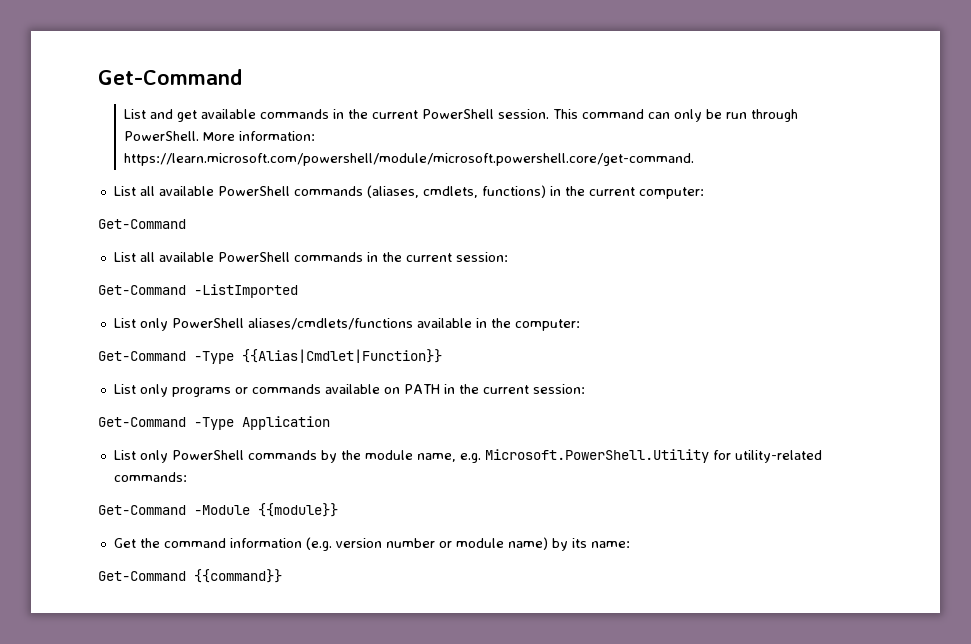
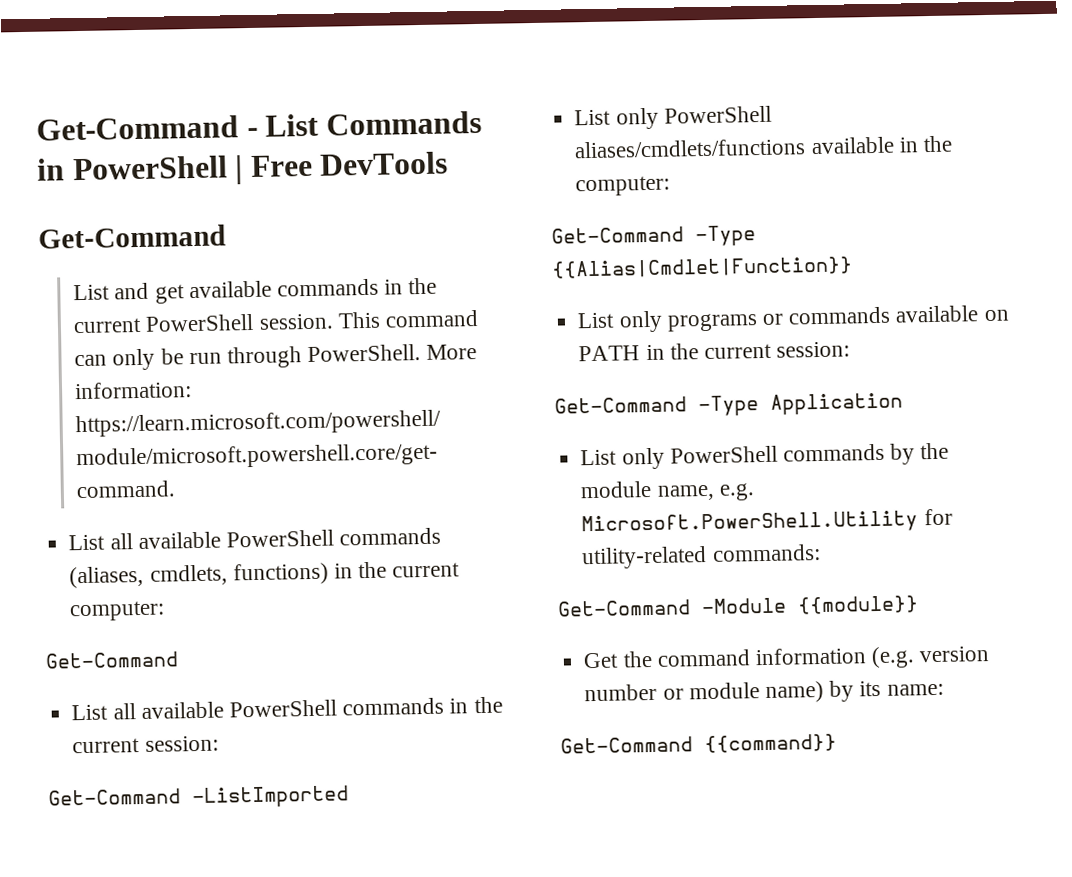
[98,69,242,85] Get-Command -> [36,110,482,141] [36,151,449,185] [38,224,226,249] Get-Command - List Commands in PowerShell | Free DevTools // Get-Command

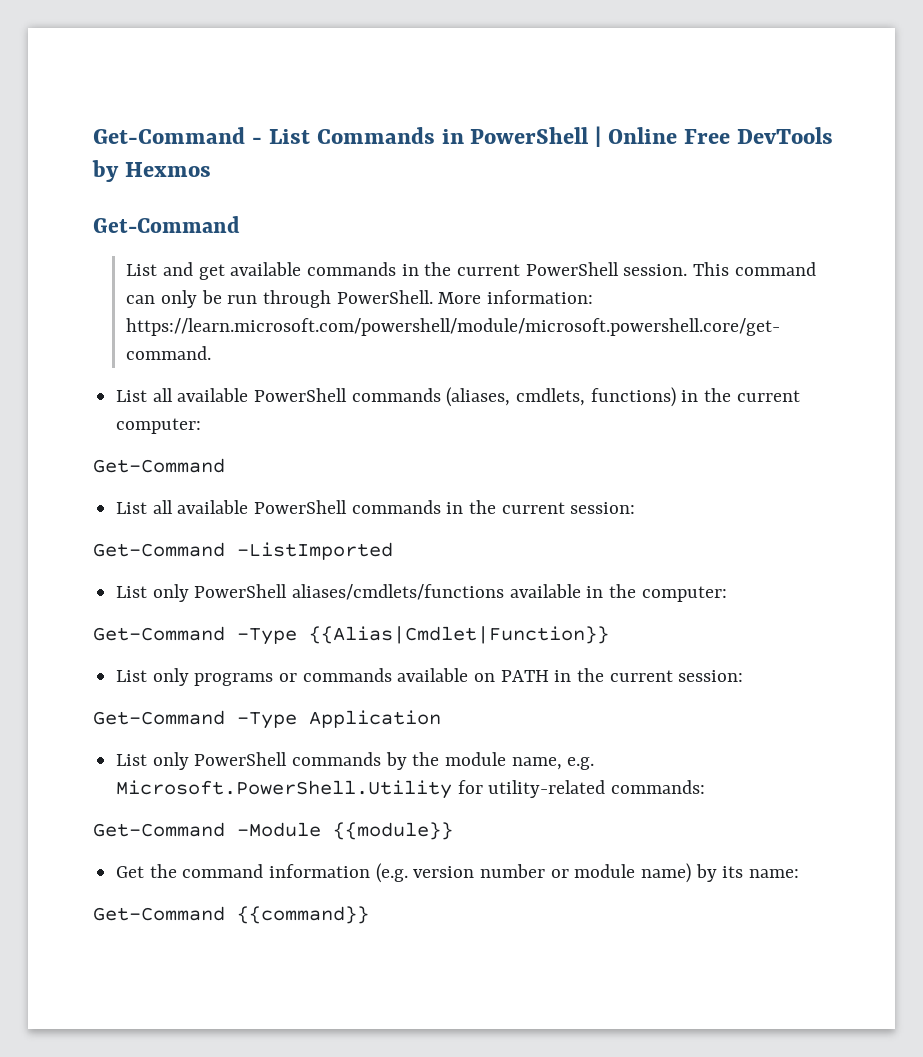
(244, 170) none -> [608,127,678,144] Online
(449, 163) none -> [92,160,211,182] by Hexmos

